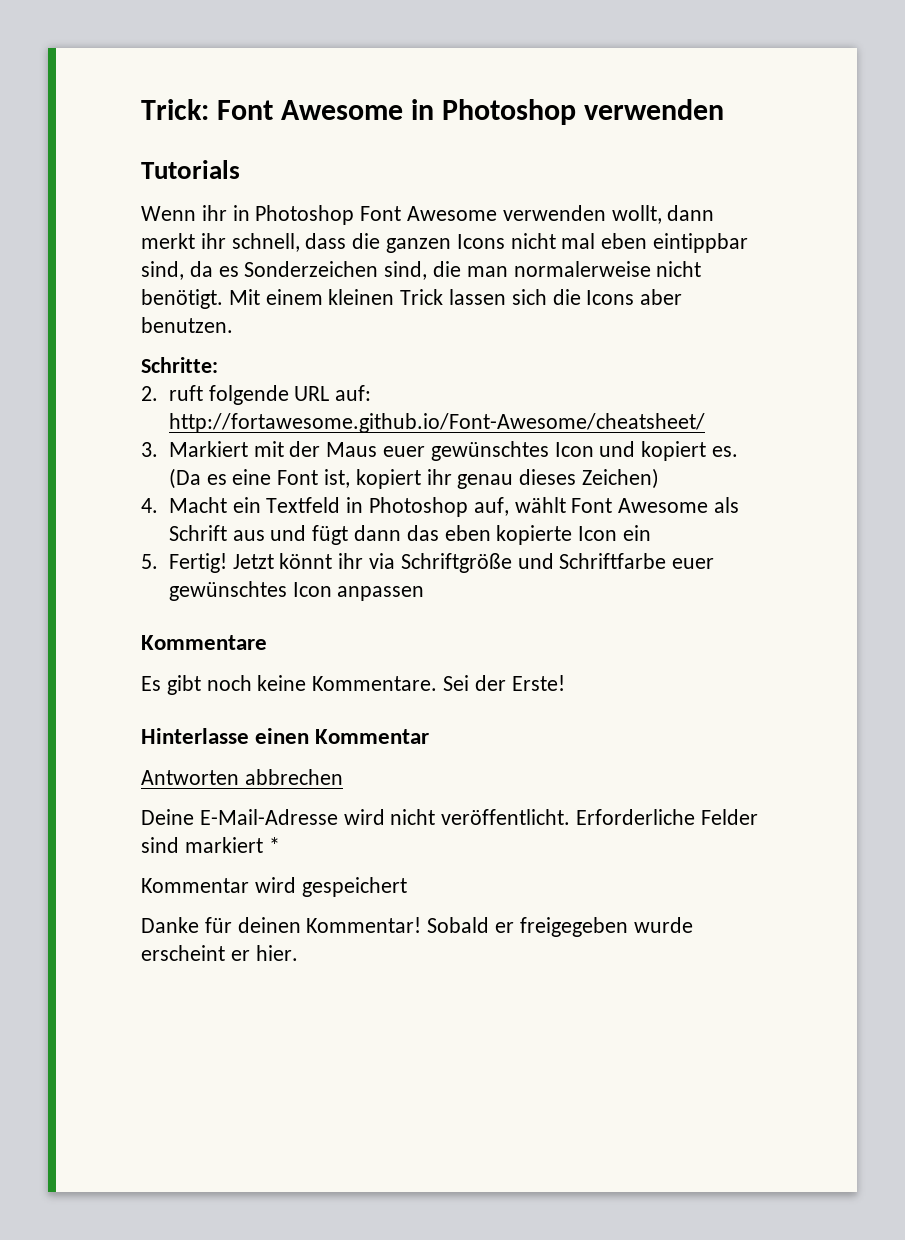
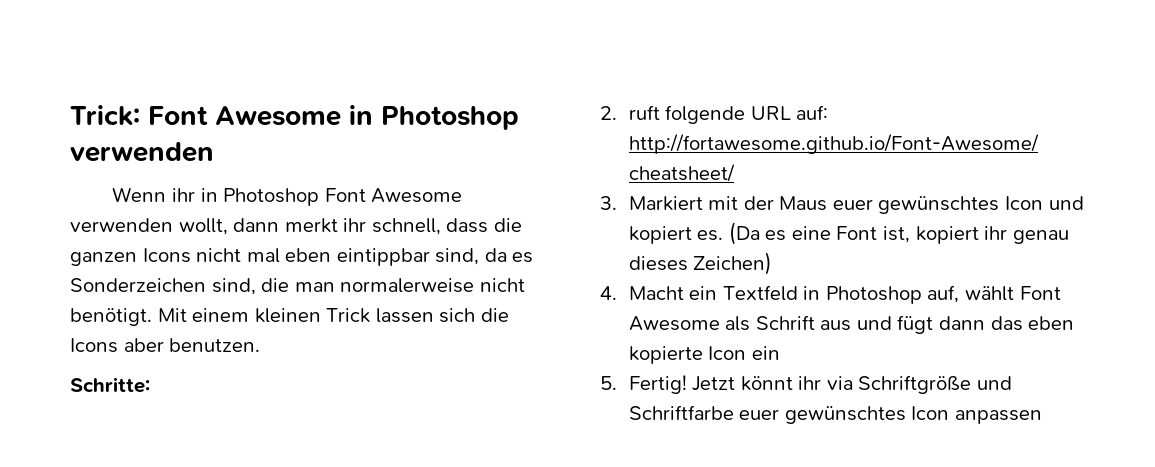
[141,160,240,179] // Tutorials -> (214, 152) none
[141,635,267,650] [141,675,565,695] [141,728,430,744] [141,769,343,785] [141,809,758,825] [141,837,280,853] [141,877,407,897] [141,917,693,937] [141,945,298,961] // Kommentare // Es gibt noch keine Kommentare. Sei der Erste! // Hinterlasse einen Kommentar // Antworten abbrechen // Deine E-Mail-Adresse wird nicht veröffentlicht. Erforderliche Felder sind markiert * // Kommentar wird gespeichert // Danke für deinen Kommentar! Sobald er freigegeben wurde erscheint er hier. -> (1042, 417) none

